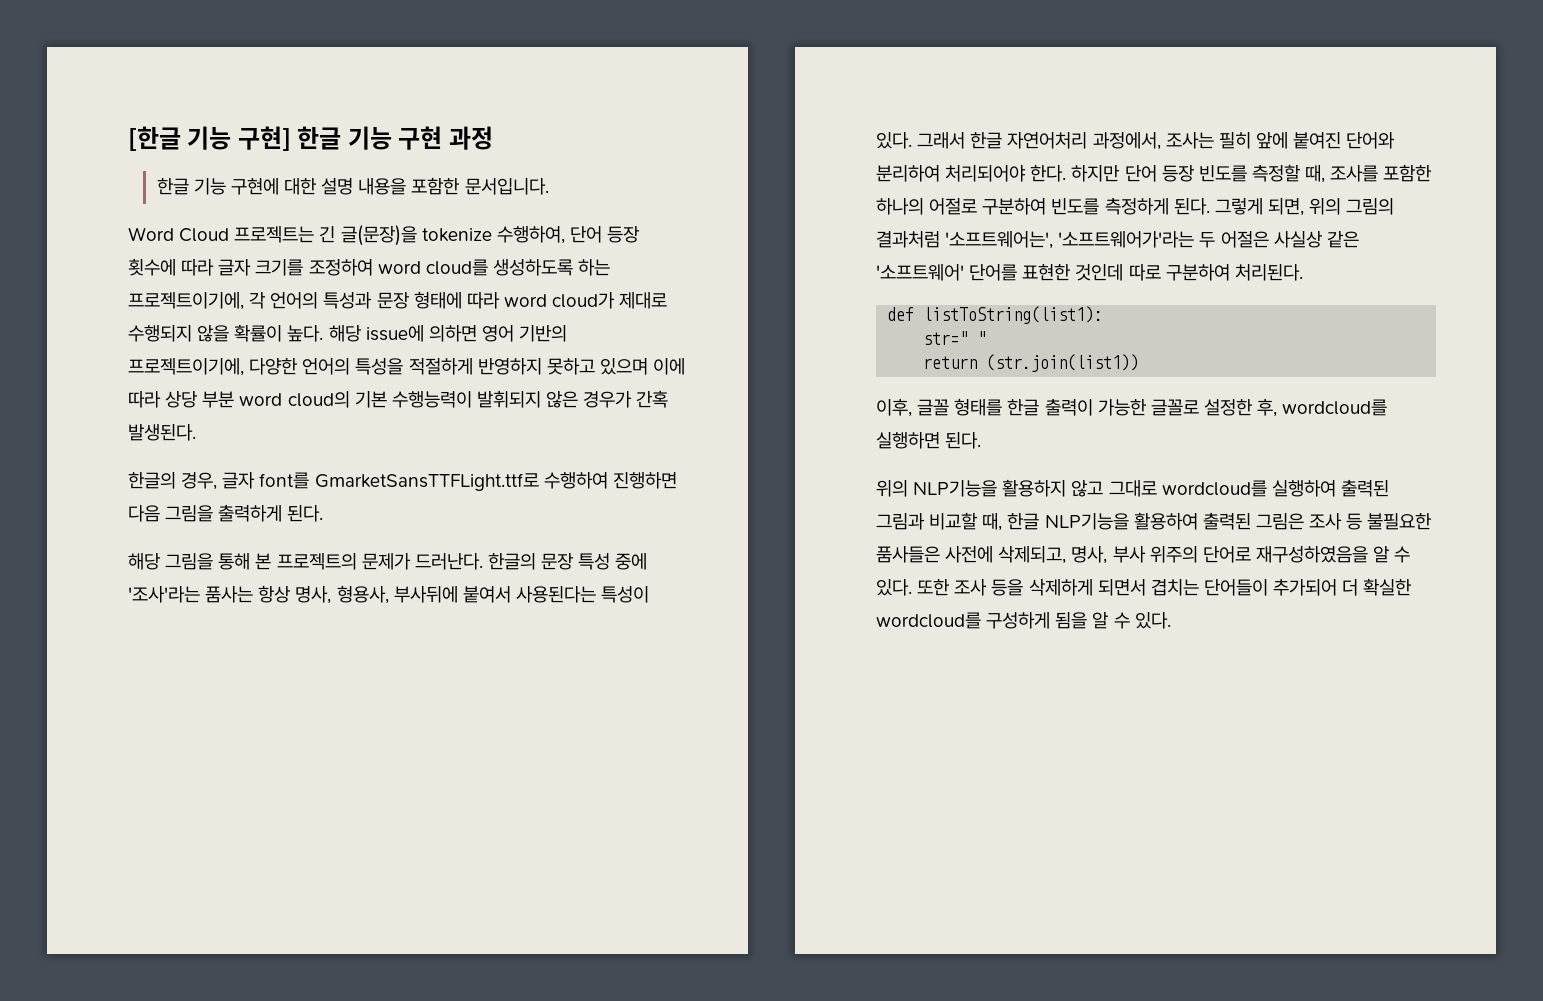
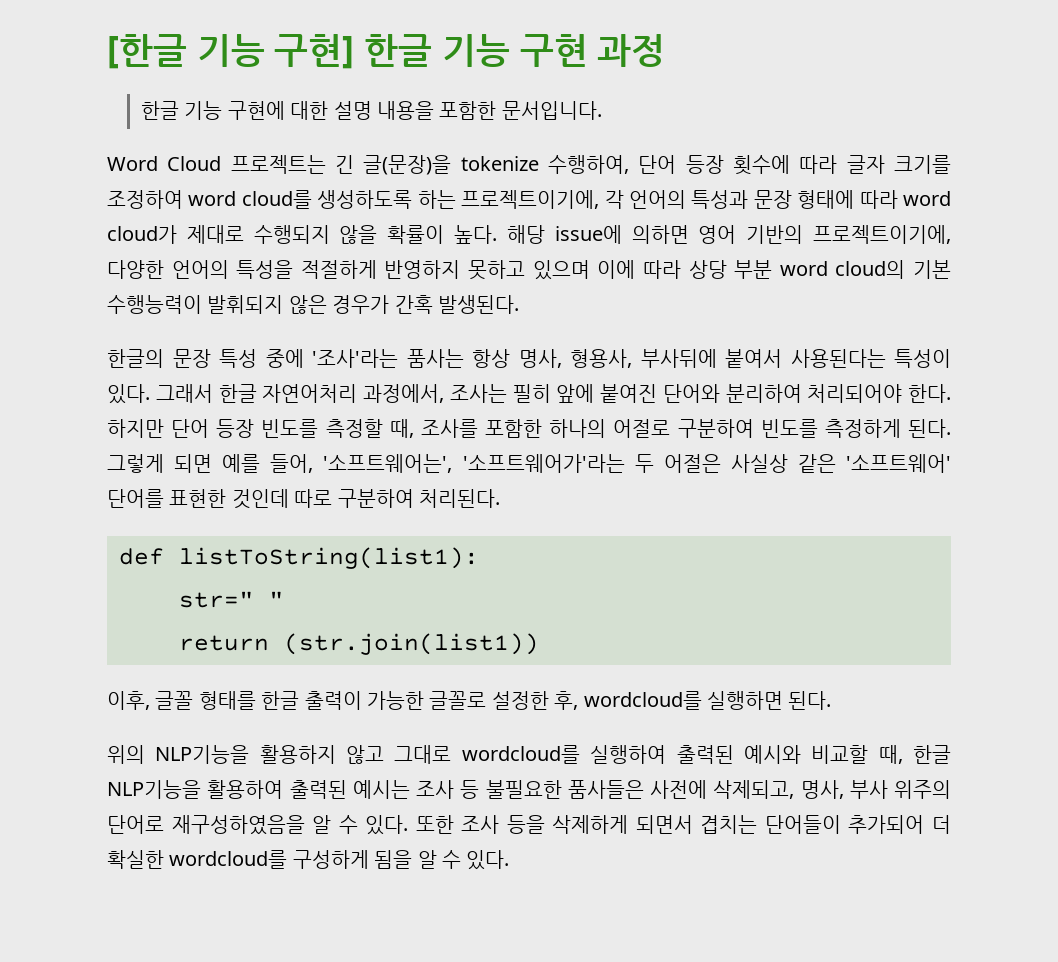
[181,472,677,491] [128,504,324,522] [128,553,536,570] 경우, 글자 font를 GmarketSansTTFLight.ttf로 수행하여 진행하면 다음 그림을 출력하게 된다. // 해당 그림을 통해 본 프로젝트의 문제가 드러난다. 한글의 -> (164, 358) none
[1267,198,1395,216] [876,231,940,248] 되면, 위의 그림의 결과처럼 -> [174,454,314,473] 되면 예를 들어,
[876,513,925,530] 그림과 -> [743,745,801,764] 예시와
[1255,513,1304,530] 그림은 -> [352,780,410,799] 예시는

